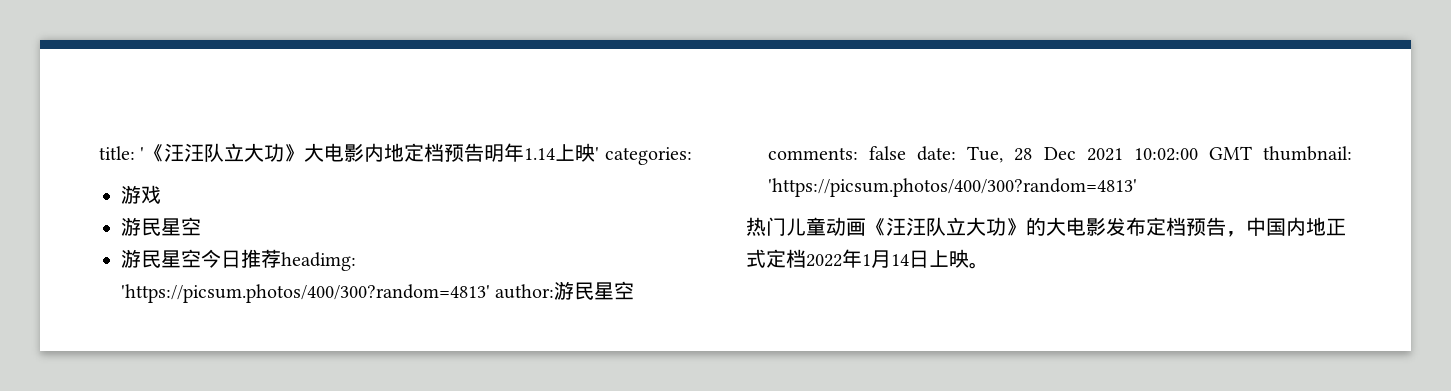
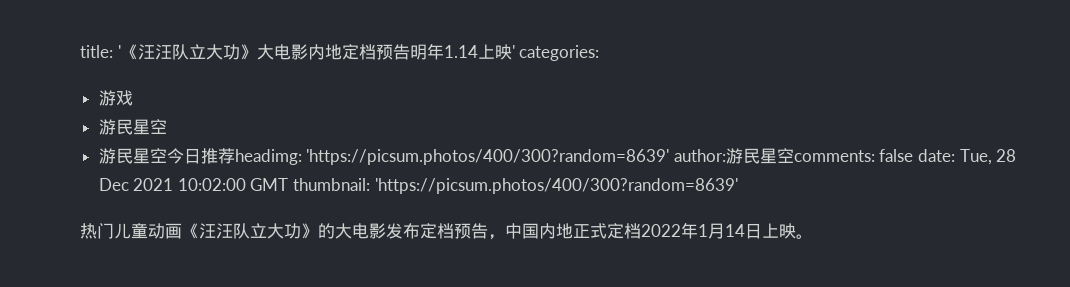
[121,284,490,303] 'https://picsum.photos/400/300?random=4813' -> [306,149,670,165] 'https://picsum.photos/400/300?random=8639'
[768,178,1137,197] 'https://picsum.photos/400/300?random=4813' -> [374,178,738,194] 'https://picsum.photos/400/300?random=8639'

